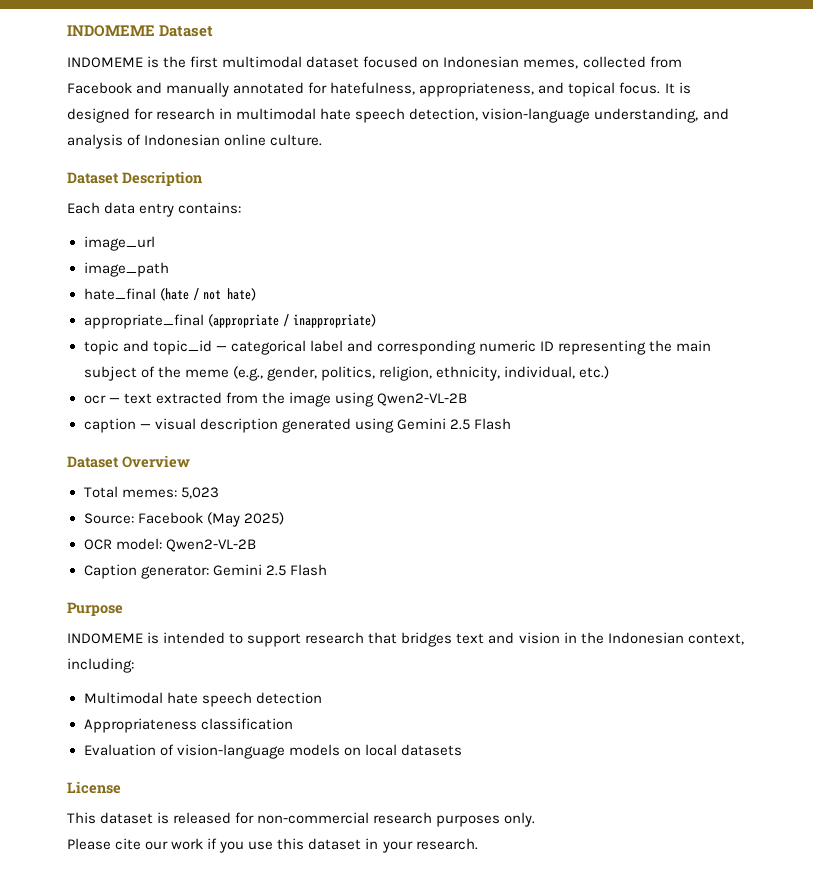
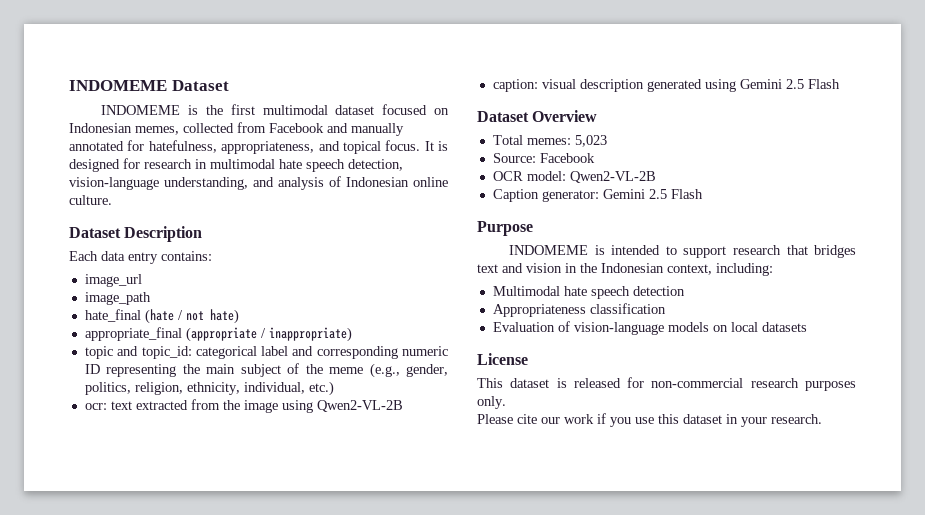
[152,340,227,355] topic_id — -> [141,346,192,359] topic_id:
[83,395,120,404] ocr — -> [84,403,107,410] ocr:
[83,418,151,433] caption — -> [492,79,538,92] caption:
[206,512,284,527] (May 2025) -> (595, 158) none

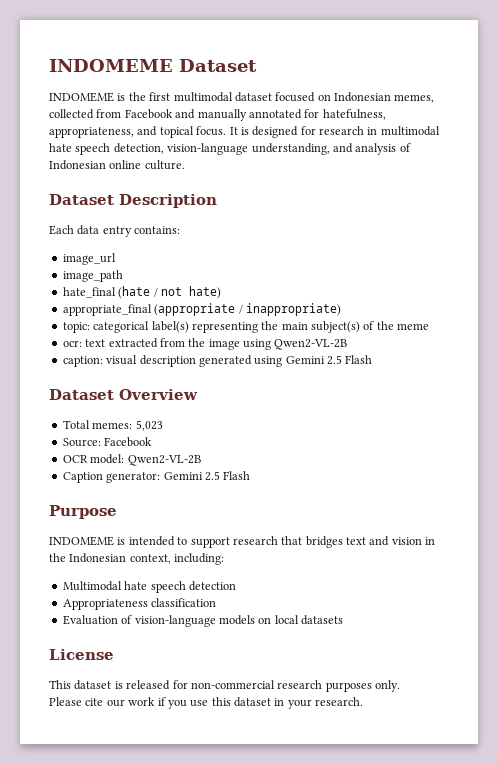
[84,346,448,359] [84,364,100,374] topic and topic_id: categorical label and corresponding numeric ID -> [62,321,189,333] topic: categorical label(s)
[240,364,281,377] subject -> [311,321,360,333] subject(s)
[369,363,448,378] [84,381,334,396] (e.g., gender, politics, religion, ethnicity, individual, etc.) -> (430, 326) none

